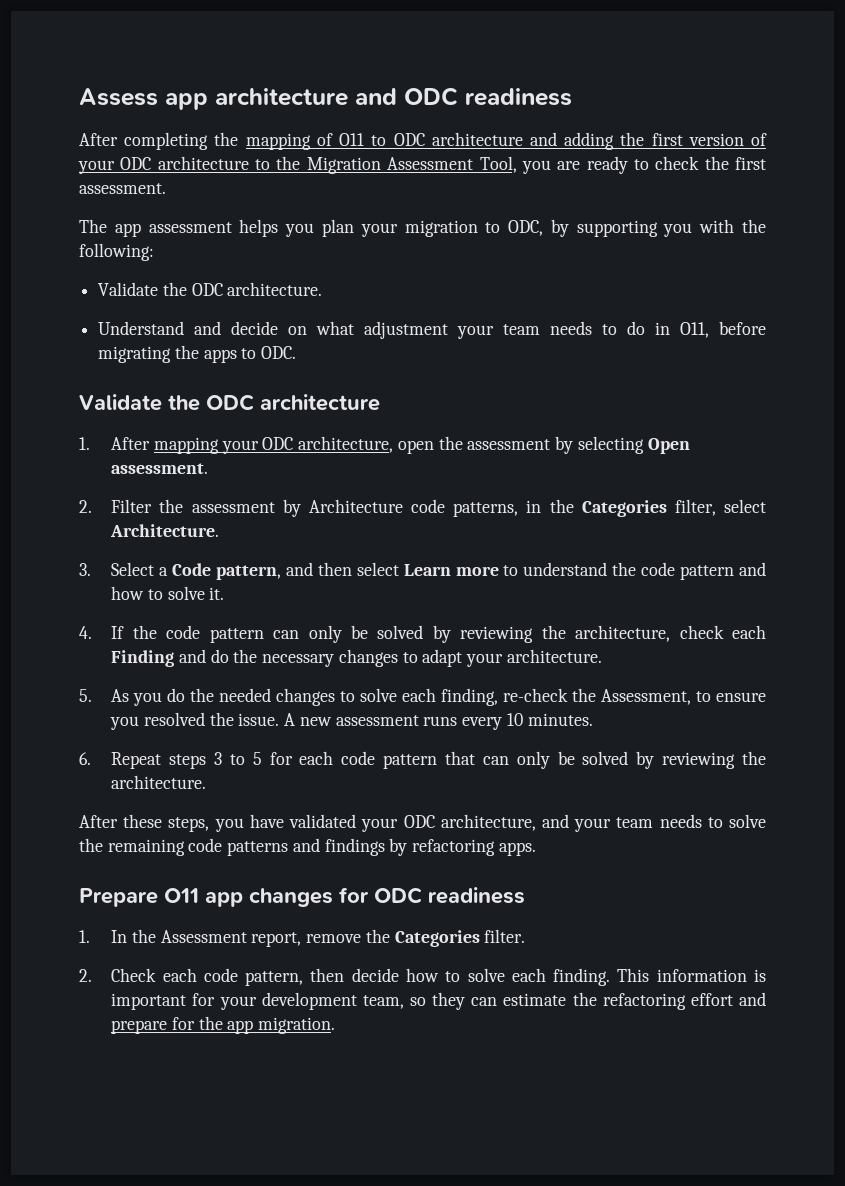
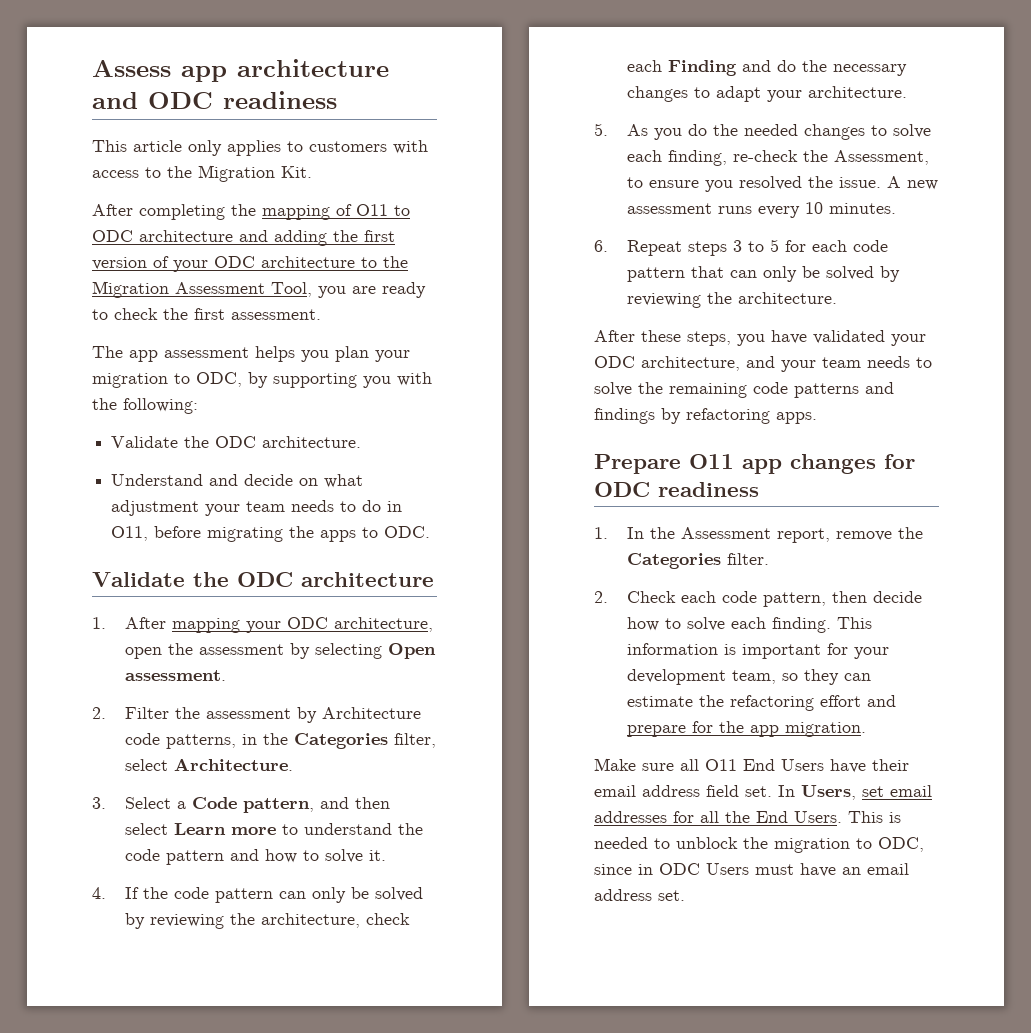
(572, 97) none -> [92,140,428,156] [92,165,312,182] // This article only applies to customers with access to the Migration Kit.
(336, 1025) none -> [594,758,909,773] [594,785,932,800] [594,811,901,823] [594,837,924,853] [594,863,909,877] [594,889,685,901] // Make sure all O11 End Users have their email address field set. In Users, set email addresses for all the End Users. This is needed to unblock the migration to ODC, since in ODC Users must have an email address set.

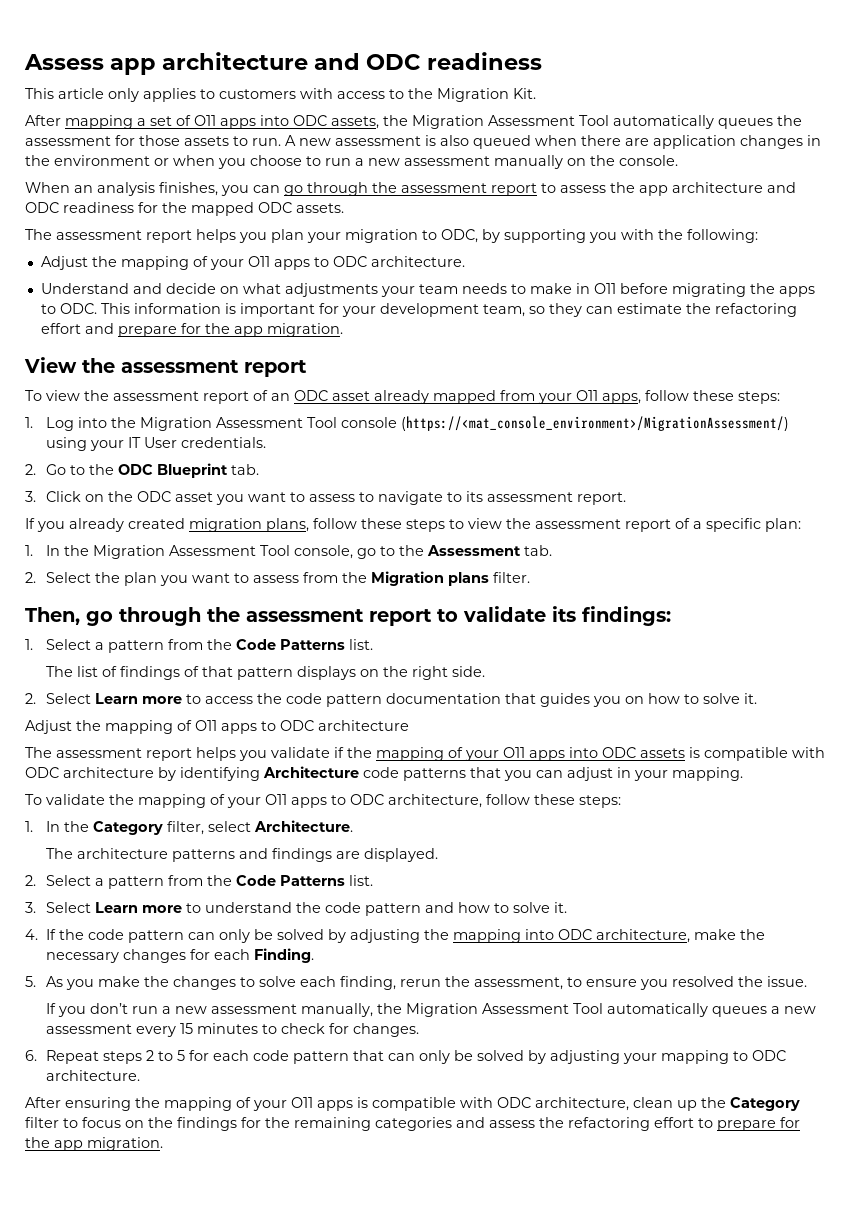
[139,204,410,220] [92,230,395,246] [92,256,408,272] [92,281,426,298] [92,308,321,320] [92,346,249,362] completing the mapping of O11 to ODC architecture and adding the first version of your ODC architecture to the Migration Assessment Tool, you are ready to check the first assessment. // The app assessment -> [65,115,802,129] [25,135,821,149] [25,155,678,169] [25,182,796,196] [25,202,344,216] [25,229,192,243] mapping a set of O11 apps into ODC assets, the Migration Assessment Tool automatically queues the assessment for those assets to run. A new assessment is also queued when there are application changes in the environment or when you choose to run a new assessment manually on the console. // When an analysis finishes, you can go through the assessment report to assess the app architecture and ODC readiness for the mapped ODC assets. // The assessment report
[111,436,210,448] Validate the -> [40,256,329,270] Adjust the mapping of your O11 apps to
[111,500,403,516] [111,526,149,541] adjustment your team needs to do in O11, -> [284,283,616,297] adjustments your team needs to make in O11
[92,572,434,587] [92,617,433,633] [124,643,436,659] [124,670,226,681] [92,707,421,723] [124,733,436,749] [124,758,293,771] [92,797,390,813] [124,823,168,835] // Validate the ODC architecture // 1. After mapping your ODC architecture, open the assessment by selecting Open assessment. // 2. Filter the assessment by Architecture code patterns, in the Categories filter, select Architecture. // 3. Select a Code pattern, and then select -> [100,303,797,317] [40,323,343,337] [24,357,307,377] [25,390,780,404] [25,416,790,431] [46,437,267,451] [25,463,260,478] [25,491,627,505] [25,518,801,532] [25,545,553,559] [25,571,531,586] [25,606,671,626] [25,639,374,653] [46,666,486,680] [25,693,758,707] [25,720,409,734] [25,747,825,761] [25,766,743,781] [25,794,621,808] [25,820,354,835] [46,848,439,862] [25,875,374,889] [25,902,92,913] This information is important for your development team, so they can estimate the refactoring effort and prepare for the app migration. // View the assessment report // To view the assessment report of an ODC asset already mapped from your O11 apps, follow these steps: // 1. Log into the Migration Assessment Tool console (https://<mat_console_environment>/MigrationAssessment/) using your IT User credentials. // 2. Go to the ODC Blueprint tab. // 3. Click on the ODC asset you want to assess to navigate to its assessment report. // If you already created migration plans, follow these steps to view the assessment report of a specific plan: // 1. In the Migration Assessment Tool console, go to the Assessment tab. // 2. Select the plan you want to assess from the Migration plans filter. // Then, go through the assessment report to validate its findings: // 1. Select a pattern from the Code Patterns list. // The list of findings of that pattern displays on the right side. // 2. Select Learn more to access the code pattern documentation that guides you on how to solve it. // Adjust the mapping of O11 apps to ODC architecture // The assessment report helps you validate if the mapping of your O11 apps into ODC assets is compatible with ODC architecture by identifying Architecture code patterns that you can adjust in your mapping. // To validate the mapping of your O11 apps to ODC architecture, follow these steps: // 1. In the Category filter, select Architecture. // The architecture patterns and findings are displayed. // 2. Select a pattern from the Code Patterns list. // 3. Select
[149,913,410,929] [626,60,907,76] [626,86,907,102] reviewing the architecture, check each Finding and do the necessary changes to adapt your architecture. -> [350,929,766,943] [46,948,315,963] adjusting the mapping into ODC architecture, make the necessary changes for each Finding.
[687,124,798,136] do the needed -> [98,976,170,987] make the
[732,150,929,165] re-check the Assessment, -> [400,976,564,990] rerun the assessment,
[886,176,938,190] [626,202,896,218] A new assessment runs every 10 minutes. -> [46,1003,817,1017] [46,1023,420,1037] // If you don’t run a new assessment manually, the Migration Assessment Tool automatically queues a new assessment every 15 minutes to check for changes.
[732,240,742,252] 3 -> [146,1050,155,1061] 2
[626,292,837,308] [594,330,926,346] [594,356,932,372] [594,382,894,398] [594,408,817,424] [594,454,915,474] [594,482,759,497] [594,527,923,543] [626,553,769,569] [594,591,922,607] [626,617,872,633] [626,643,889,659] [626,669,871,685] [626,695,896,711] [626,721,866,737] [594,758,909,773] [594,785,932,800] [594,811,901,823] [594,837,924,853] [594,863,909,877] [594,889,685,901] reviewing the architecture. // After these steps, you have validated your ODC architecture, and your team needs to solve the remaining code patterns and findings by refactoring apps. // Prepare O11 app changes for ODC readiness // 1. In the Assessment report, remove the Categories filter. // 2. Check each code pattern, then decide how to solve each finding. This information is important for your development team, so they can estimate the refactoring effort and prepare for the app migration. // Make sure all O11 End Users have their email address field set. In Users, set email addresses for all the End Users. This is needed to unblock the migration to ODC, since in ODC Users must have an email address set. -> [550,1050,787,1064] [46,1070,141,1081] [25,1097,800,1111] [25,1117,800,1131] [25,1137,163,1151] adjusting your mapping to ODC architecture. // After ensuring the mapping of your O11 apps is compatible with ODC architecture, clean up the Category filter to focus on the findings for the remaining categories and assess the refactoring effort to prepare for the app migration.

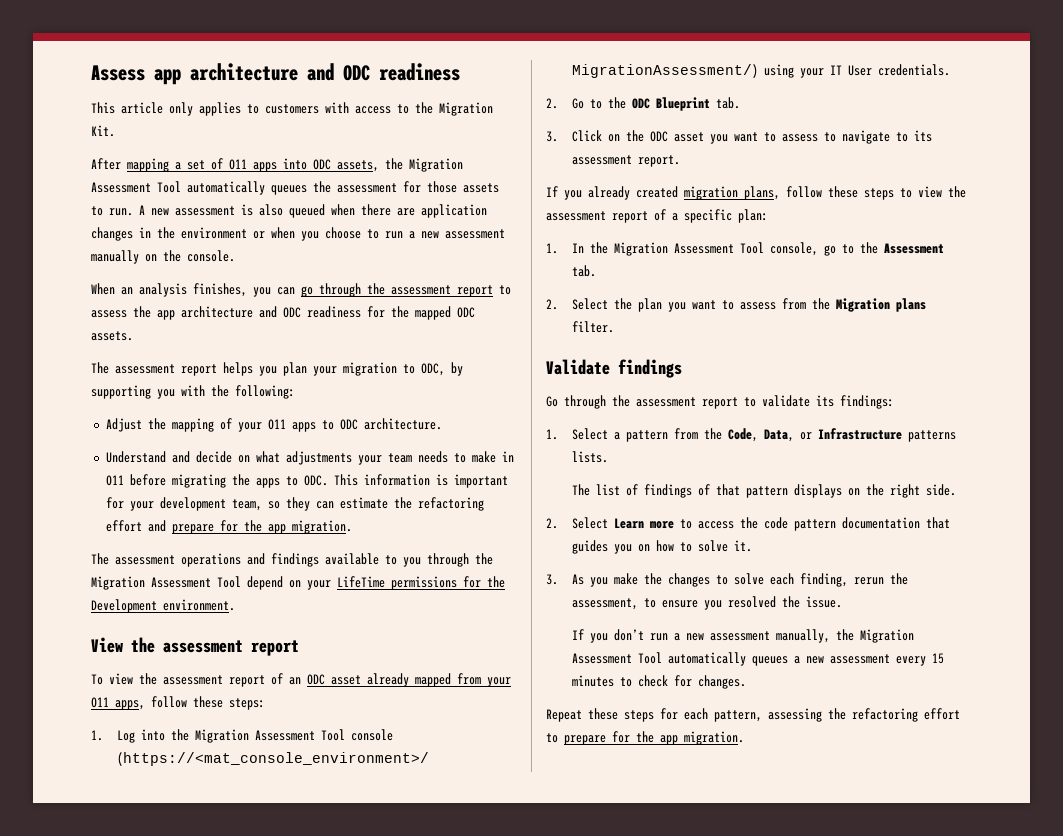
(343, 330) none -> [91,553,493,567] [91,576,505,590] [91,599,235,613] // The assessment operations and findings available to you through the Migration Assessment Tool depend on your LifeTime permissions for the Development environment.
[25,607,113,626] Then, go -> [546,359,682,378] [546,396,558,407] Validate findings // Go
[236,639,374,650] Code Patterns list. -> [727,428,956,442] [571,451,608,463] Code, Data, or Infrastructure patterns lists.
[25,720,409,734] [25,747,825,761] [25,766,743,781] [25,794,621,808] [25,820,354,835] [46,848,439,862] [25,875,374,889] [25,902,568,916] [25,929,766,943] [46,948,315,963] [25,976,36,987] Adjust the mapping of O11 apps to ODC architecture // The assessment report helps you validate if the mapping of your O11 apps into ODC assets is compatible with ODC architecture by identifying Architecture code patterns that you can adjust in your mapping. // To validate the mapping of your O11 apps to ODC architecture, follow these steps: // 1. In the Category filter, select Architecture. // The architecture patterns and findings are displayed. // 2. Select a pattern from the Code Patterns list. // 3. Select Learn more to understand the code pattern and how to solve it. // 4. If the code pattern can only be solved by adjusting the mapping into ODC architecture, make the necessary changes for each Finding. // 5. -> [546,574,558,585] 3.
[25,1050,787,1064] [46,1070,141,1081] [25,1097,800,1111] [25,1117,535,1131] 6. Repeat steps 2 to 5 for each code pattern that can only be solved by adjusting your mapping to ODC architecture. // After ensuring the mapping of your O11 apps is compatible with ODC architecture, clean up the Category filter to focus on the findings for the remaining categories and assess -> [546,708,822,722] Repeat these steps for each pattern, assessing

